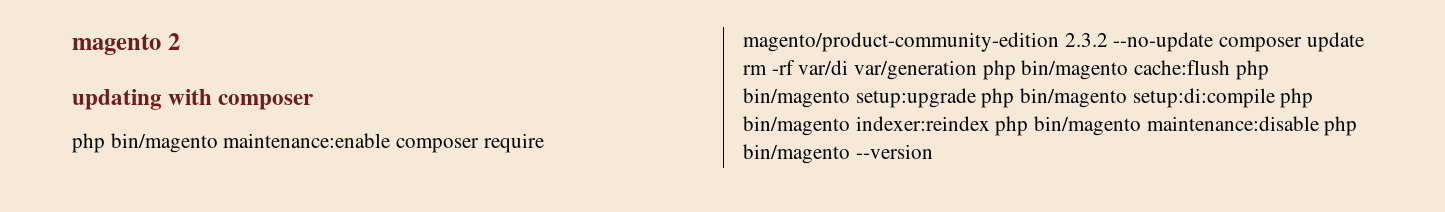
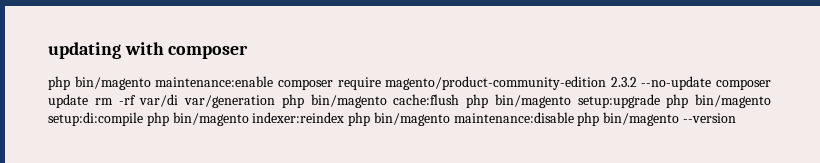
[72,33,180,55] magento 2 // -> (48, 50) none

